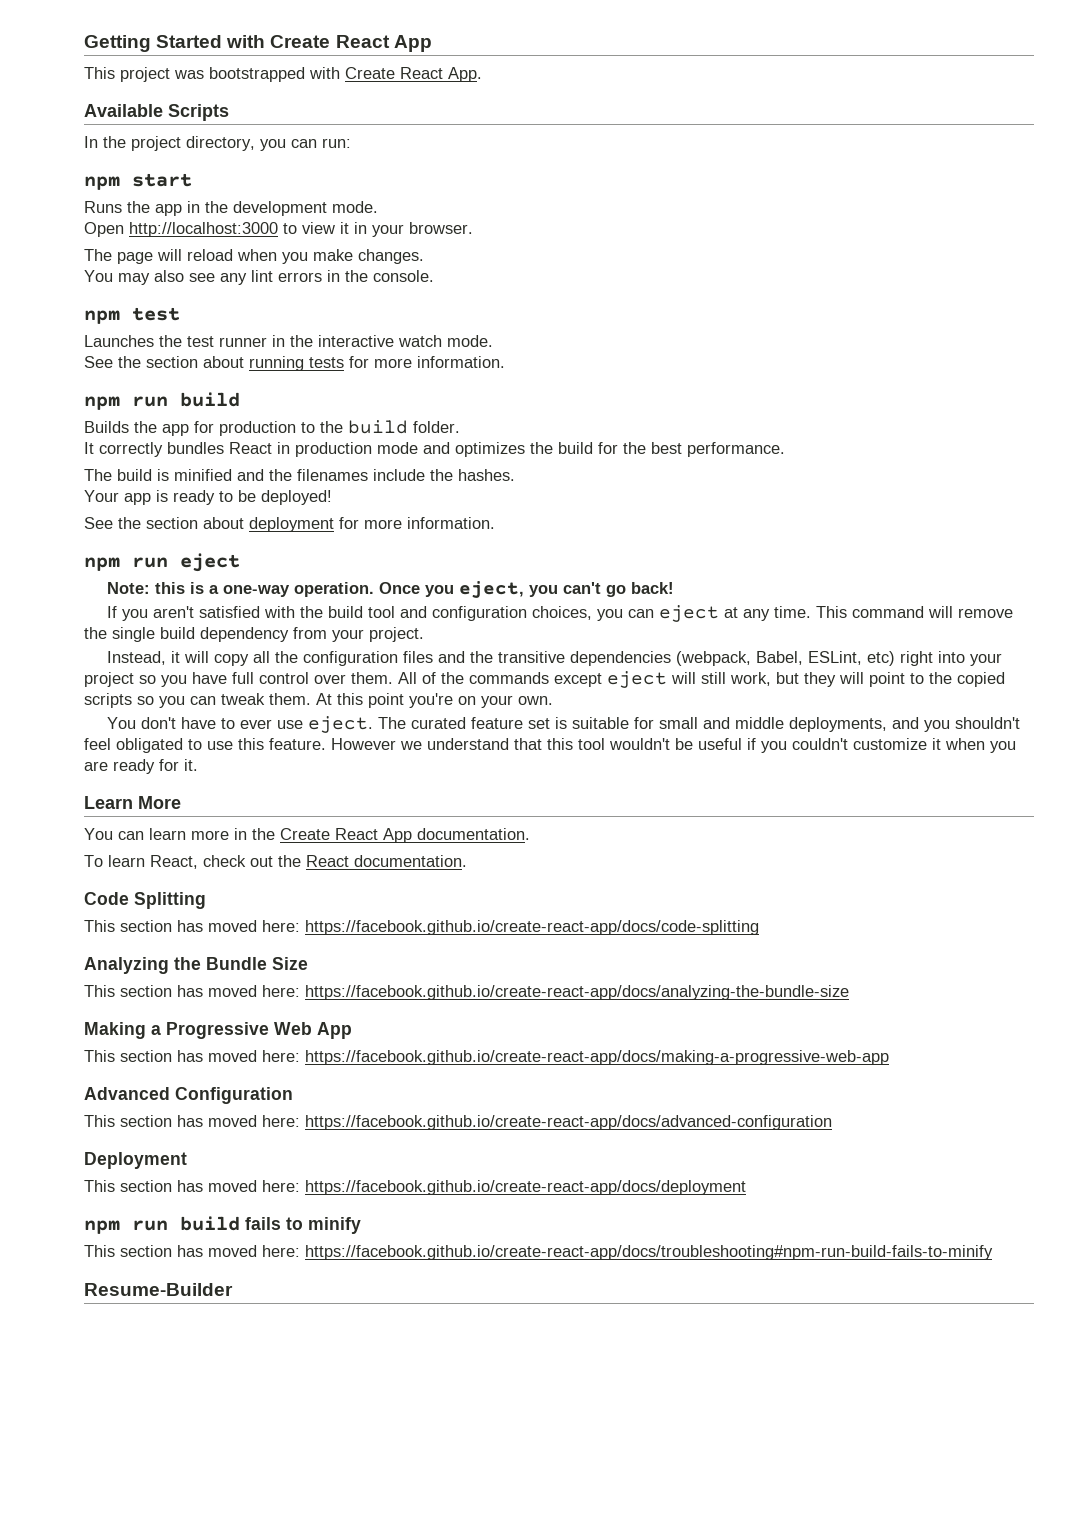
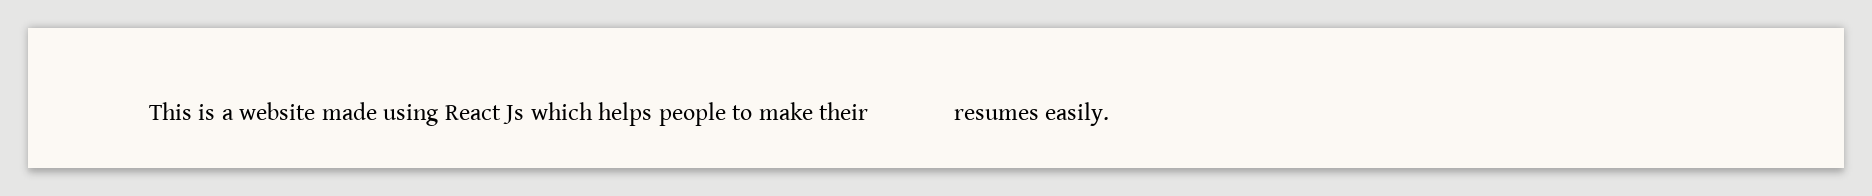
[84,35,432,52] [84,67,482,82] [84,104,229,121] [84,136,351,151] [84,173,192,190] [84,201,378,216] [84,222,473,237] [84,249,424,264] [84,270,434,285] [84,307,180,324] [84,335,493,347] [84,356,505,371] [84,392,240,410] [84,420,460,436] [84,442,785,457] [84,469,515,481] [84,490,332,505] [84,517,495,532] [84,553,240,572] [106,581,674,598] [106,605,1013,622] [84,627,424,642] [106,651,1002,666] [84,671,1005,688] [84,693,553,708] [106,716,1020,733] [84,738,1016,753] [84,759,198,774] [84,796,181,809] [84,828,530,843] [84,855,467,869] [84,892,206,909] [84,920,759,935] [84,957,308,974] [84,985,849,1000] [84,1022,352,1039] [84,1050,889,1065] [84,1087,293,1104] [84,1115,832,1130] [84,1152,187,1169] [84,1180,746,1195] [84,1216,361,1234] [84,1245,993,1260] [84,1283,233,1296] Getting Started with Create React App // This project was bootstrapped with Create React App. // Available Scripts // In the project directory, you can run: // npm start // Runs the app in the development mode. // Open http://localhost:3000 to view it in your browser. // The page will reload when you make changes. // You may also see any lint errors in the console. // npm test // Launches the test runner in the interactive watch mode. // See the section about running tests for more information. // npm run build // Builds the app for production to the build folder. // It correctly bundles React in production mode and optimizes the build for the best performance. // The build is minified and the filenames include the hashes. // Your app is ready to be deployed! // See the section about deployment for more information. // npm run eject // Note: this is a one-way operation. Once you eject, you can't go back! // If you aren't satisfied with the build tool and configuration choices, you can eject at any time. This command will remove the single build dependency from your project. // Instead, it will copy all the configuration files and the transitive dependencies (webpack, Babel, ESLint, etc) right into your project so you have full control over them. All of the commands except eject will still work, but they will point to the copied scripts so you can tweak them. At this point you're on your own. // You don't have to ever use eject. The curated feature set is suitable for small and middle deployments, and you shouldn't feel obligated to use this feature. However we understand that this tool wouldn't be useful if you couldn't customize it when you are ready for it. // Learn More // You can learn more in the Create React App documentation. // To learn React, check out the React documentation. // Code Splitting // This section has moved here: https://facebook.github.io/create-react-app/docs/code-splitting // Analyzing the Bundle Size // This section has moved here: https://facebook.github.io/create-react-app/docs/analyzing-the-bundle-size // Making a Progressive Web App // This section has moved here: https://facebook.github.io/create-react-app/docs/making-a-progressive-web-app // Advanced Configuration // This section has moved here: https://facebook.github.io/create-react-app/docs/advanced-configuration // Deployment // This section has moved here: https://facebook.github.io/create-react-app/docs/deployment // npm run build fails to minify // This section has moved here: https://facebook.github.io/create-react-app/docs/troubleshooting#npm-run-build-fails-to-minify // Resume-Builder -> [148,102,1110,126] This is a website made using React Js which helps people to make their resumes easily.

